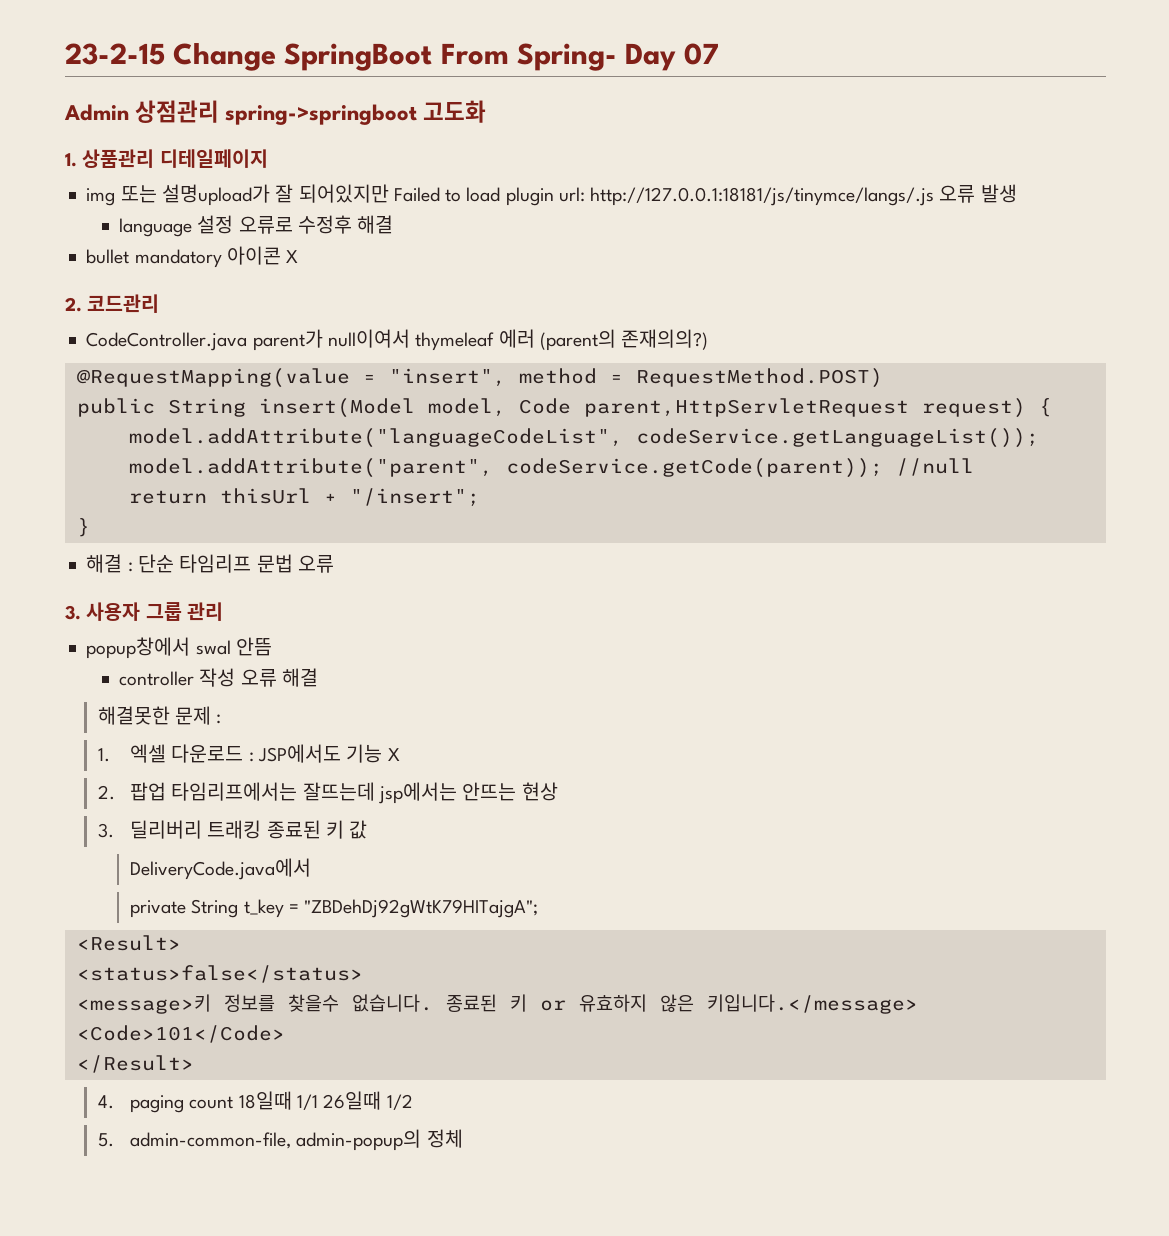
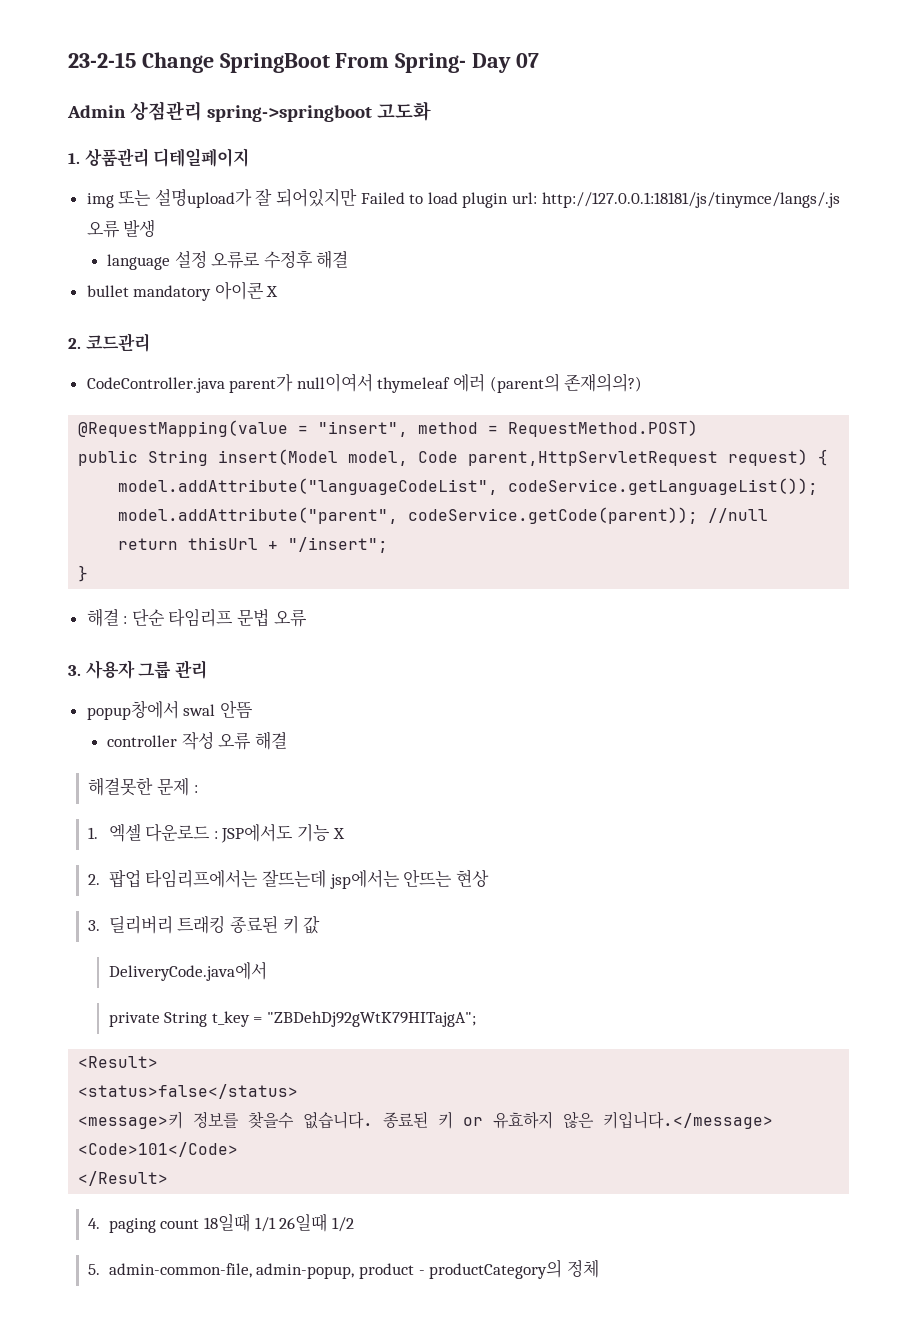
[296,1129,422,1151] admin-popup의 -> [256,1259,563,1279] admin-popup, product - productCategory의

